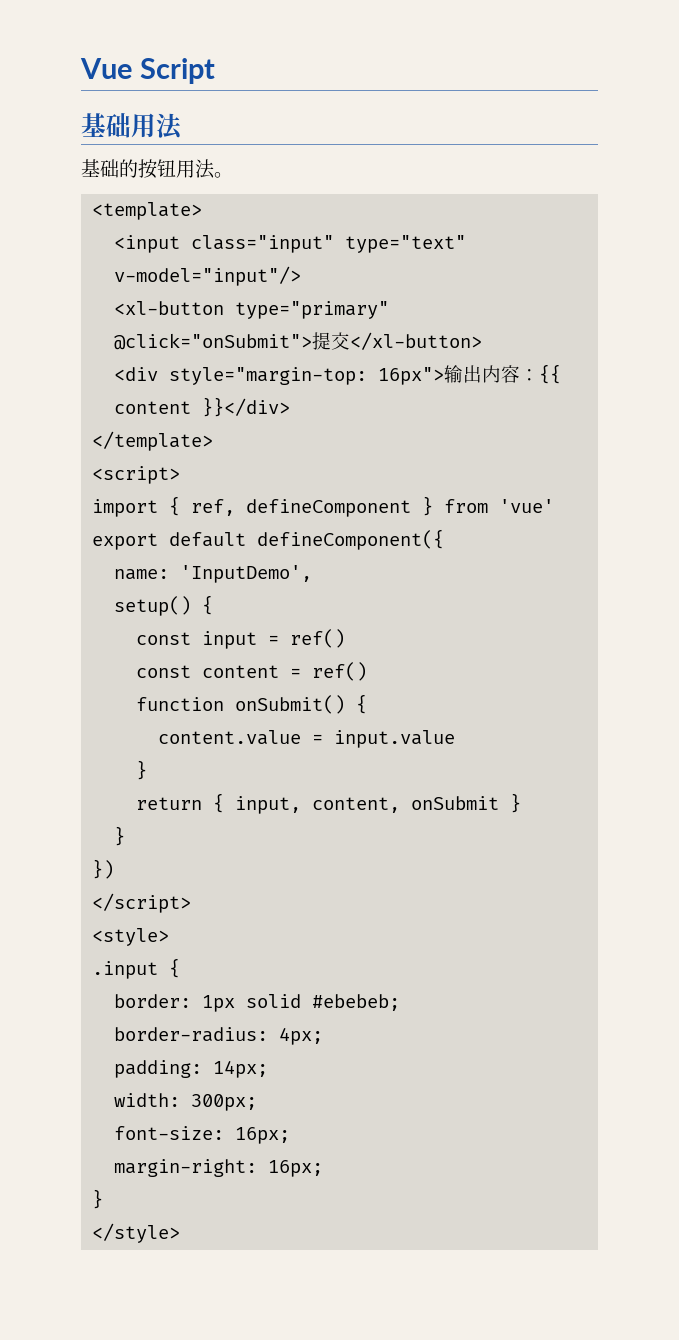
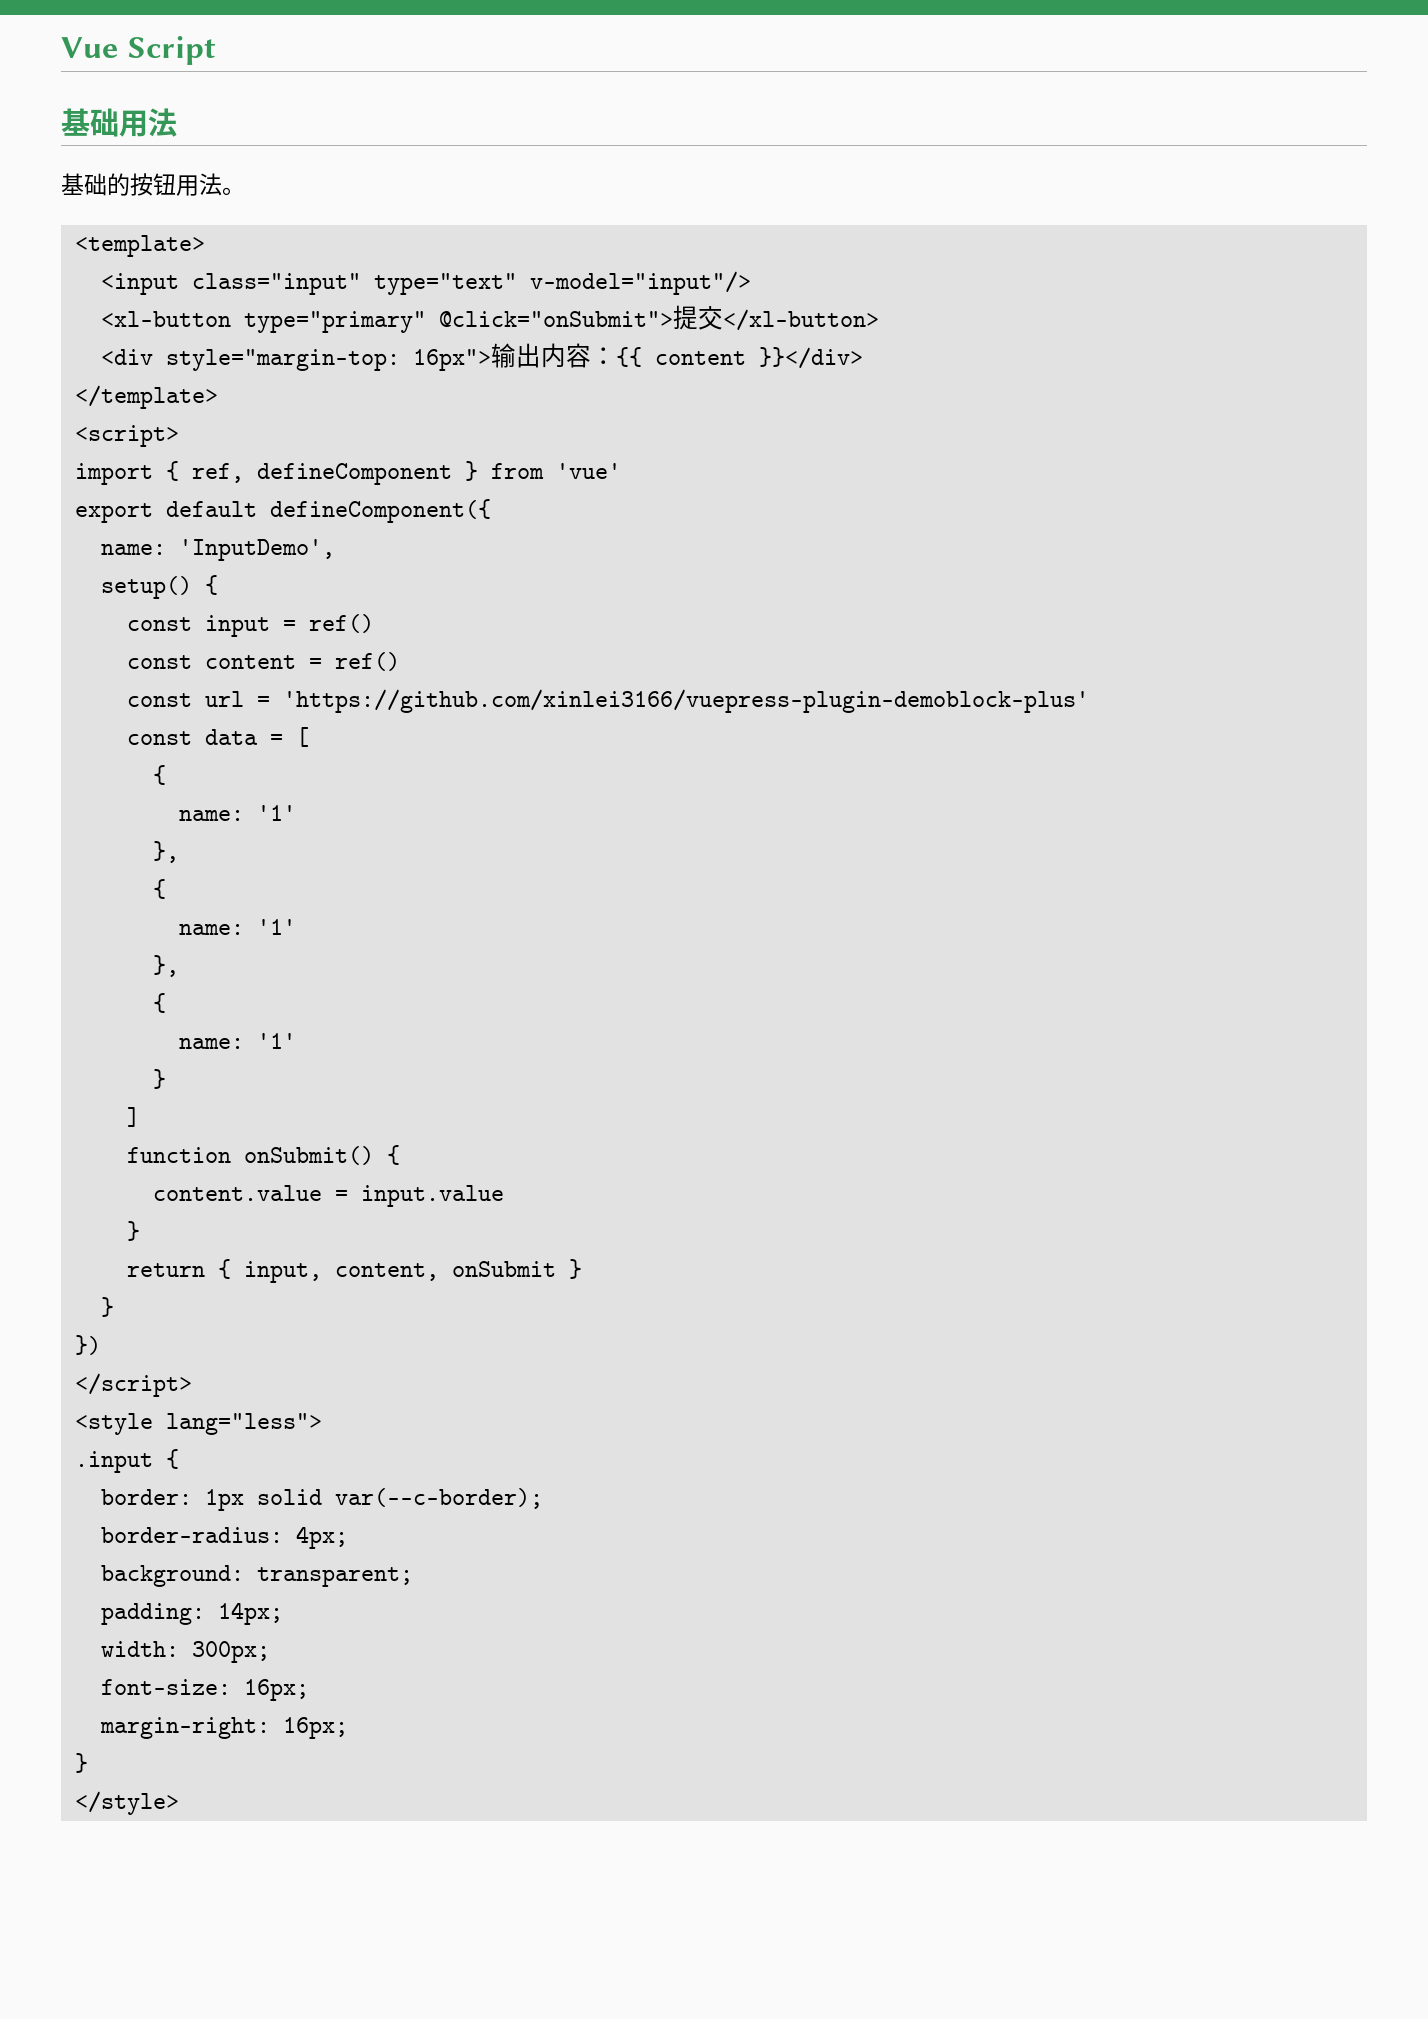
(368, 671) none -> [126,689,1089,713] [126,727,309,747] [152,765,166,785] [178,805,296,821] [152,841,179,863] [152,879,166,899] [178,919,296,935] [152,955,179,977] [152,993,166,1013] [178,1033,296,1049] [152,1069,166,1089] [126,1107,140,1127] // const url = 'https://github.com/xinlei3166/vuepress-plugin-demoblock-plus' // const data = [ // { // name: '1' // }, // { // name: '1' // }, // { // name: '1' // } // ]
[92,928,170,946] <style> -> [74,1413,322,1435] <style lang="less">
[312,994,401,1011] #ebebeb; -> [334,1488,543,1509] var(--c-border);
(324, 1036) none -> [100,1565,413,1587] // background: transparent;

